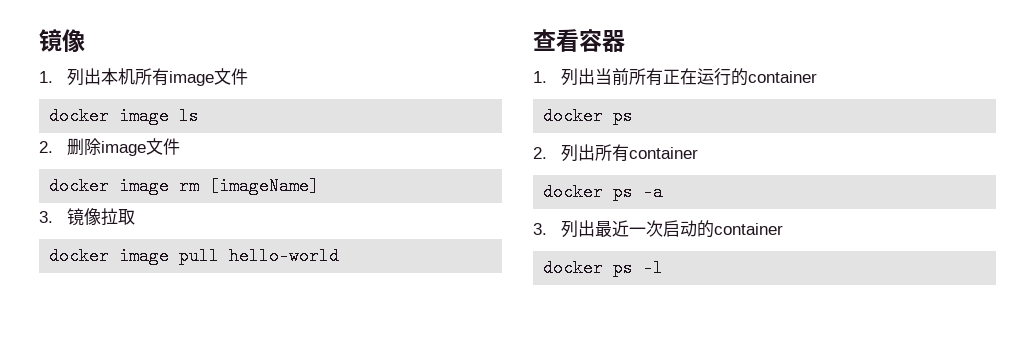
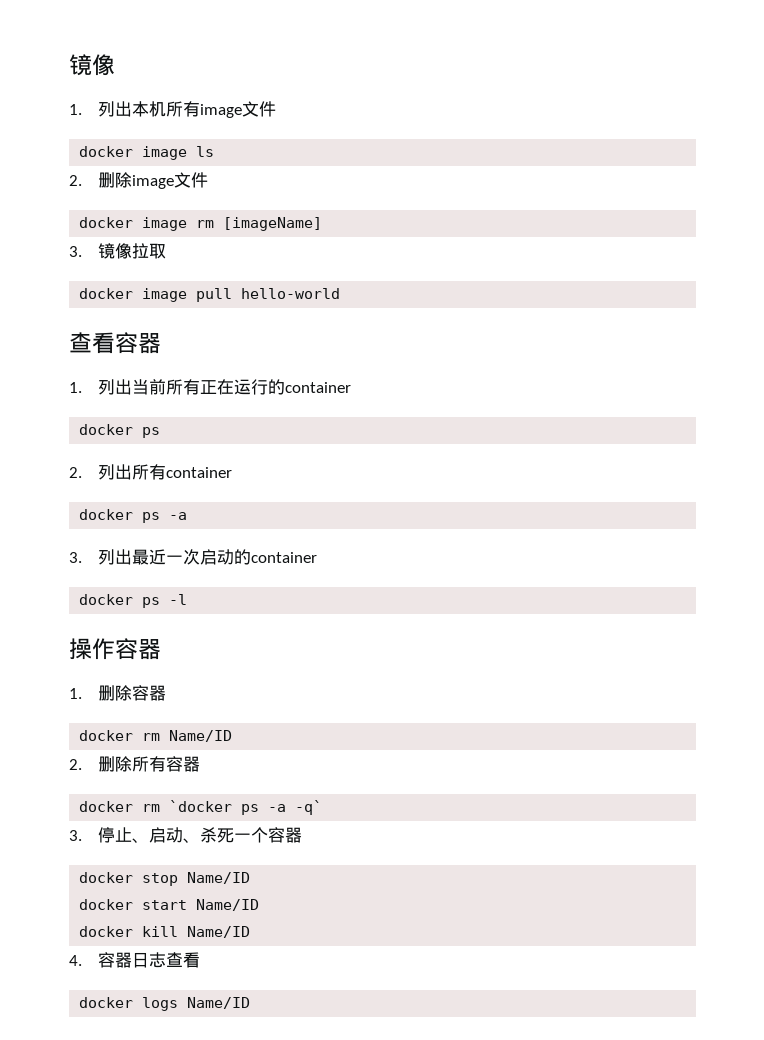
(664, 268) none -> [69,638,161,660] [69,685,166,701] [79,730,233,742] [69,756,200,772] [79,800,323,815] [69,827,302,843] [79,872,251,886] [79,899,260,911] [79,926,251,938] [69,952,200,968] [79,997,251,1011] // 操作容器 // 1.删除容器 // docker rm Name/ID // 2.删除所有容器 // docker rm `docker ps -a -q` // 3.停止、启动、杀死一个容器 // docker stop Name/ID // docker start Name/ID // docker kill Name/ID // 4.容器日志查看 // docker logs Name/ID

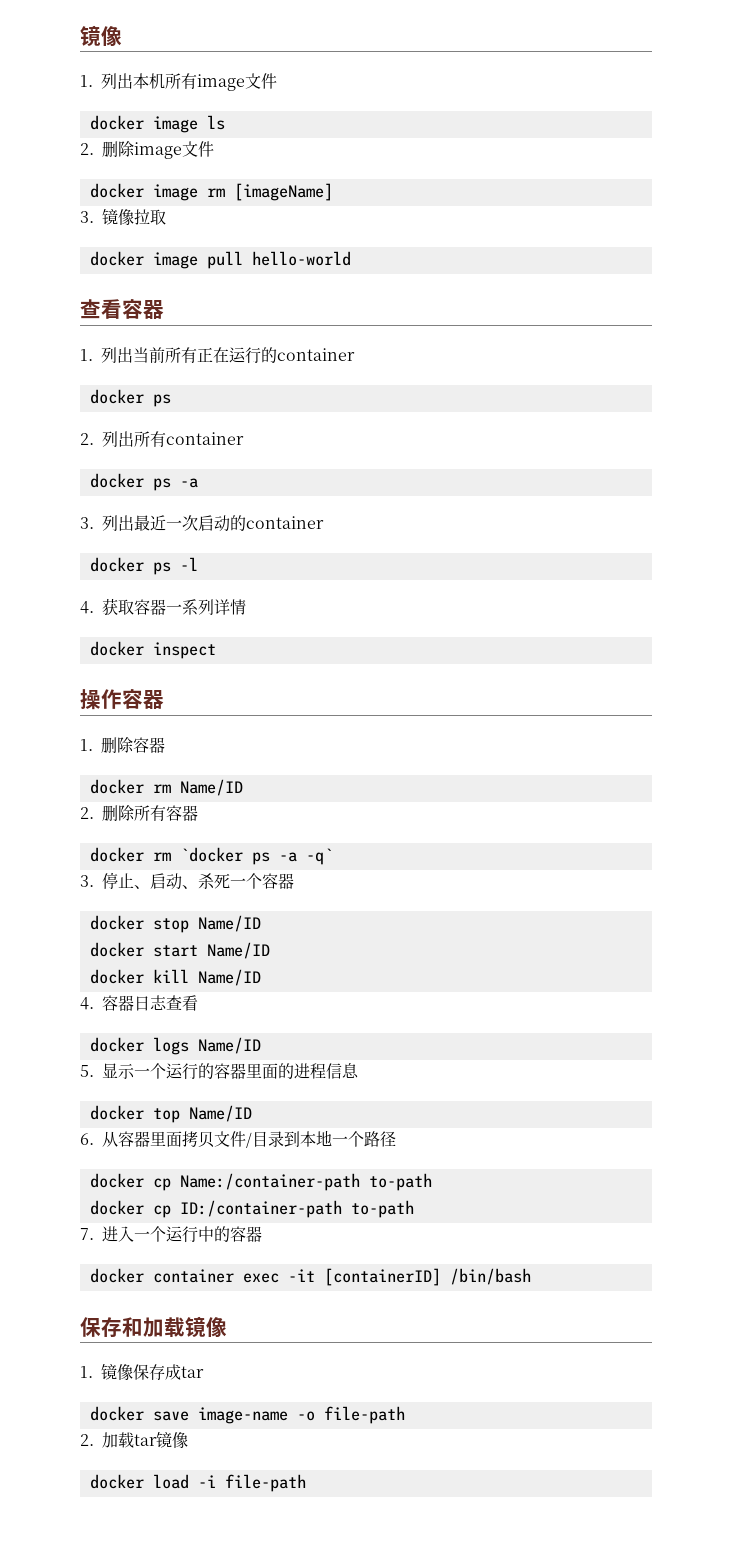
(188, 599) none -> [80,598,246,615] [89,641,216,659] // 4.获取容器一系列详情 // docker inspect
(251, 1003) none -> [80,1063,359,1080] [89,1105,252,1123] [80,1130,396,1148] [89,1173,432,1191] [89,1200,414,1218] [80,1226,262,1243] [89,1268,531,1286] [80,1316,227,1338] [80,1363,204,1381] [89,1406,405,1424] [80,1431,188,1449] [89,1474,306,1492] // 5.显示一个运行的容器里面的进程信息 // docker top Name/ID // 6.从容器里面拷贝文件/目录到本地一个路径 // docker cp Name:/container-path to-path // docker cp ID:/container-path to-path // 7.进入一个运行中的容器 // docker container exec -it [containerID] /bin/bash // 保存和加载镜像 // 1.镜像保存成tar // docker save image-name -o file-path // 2.加载tar镜像 // docker load -i file-path

